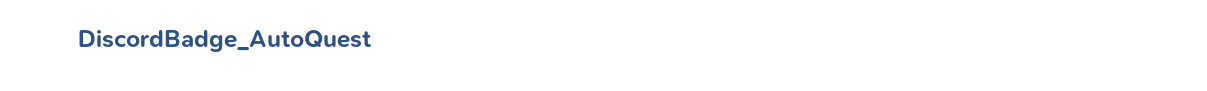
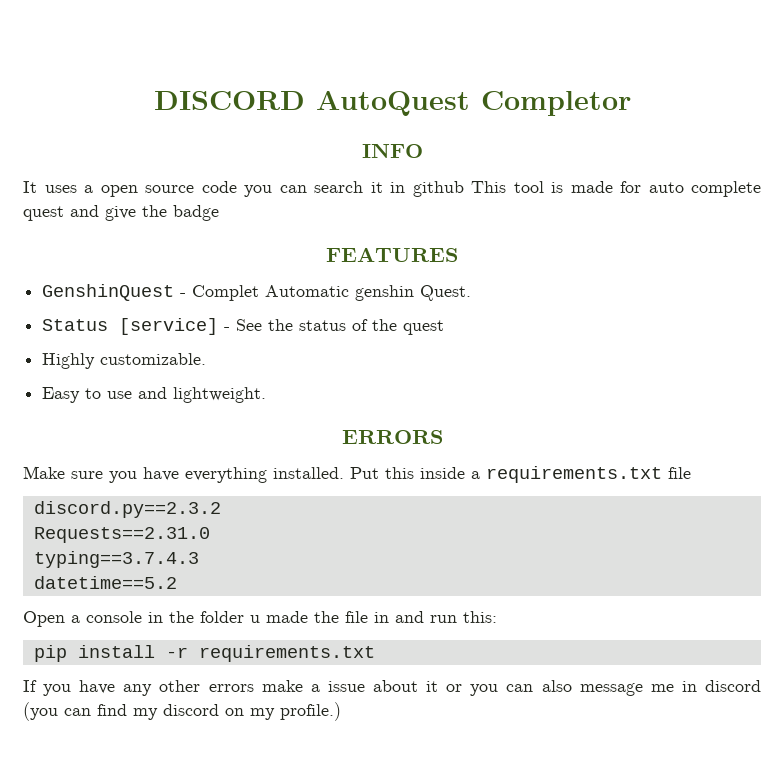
[78,30,372,52] DiscordBadge_AutoQuest -> [153,91,631,116] [361,143,423,158] [23,181,761,197] [23,205,219,221] [326,247,458,262] [42,284,472,301] [42,318,445,335] [42,353,207,369] [42,387,267,403] [341,430,443,444] [23,466,691,483] [33,501,221,518] [33,527,210,543] [33,551,199,568] [33,576,177,589] [23,611,497,627] [33,645,375,662] [23,680,761,696] [23,702,341,721] DISCORD AutoQuest Completor // INFO // It uses a open source code you can search it in github This tool is made for auto complete quest and give the badge // FEATURES // GenshinQuest - Complet Automatic genshin Quest. // Status [service] - See the status of the quest // Highly customizable. // Easy to use and lightweight. // ERRORS // Make sure you have everything installed. Put this inside a requirements.txt file // discord.py==2.3.2 // Requests==2.31.0 // typing==3.7.4.3 // datetime==5.2 // Open a console in the folder u made the file in and run this: // pip install -r requirements.txt // If you have any other errors make a issue about it or you can also message me in discord (you can find my discord on my profile.)

